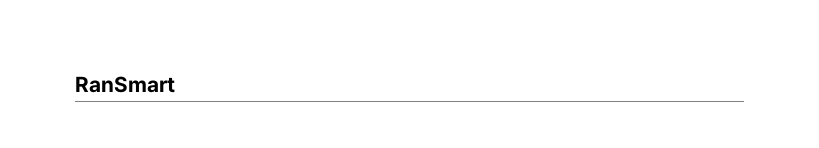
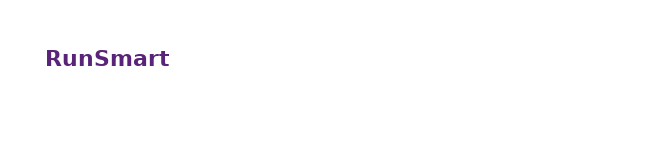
[75,76,175,93] RanSmart -> [45,50,170,66] RunSmart

